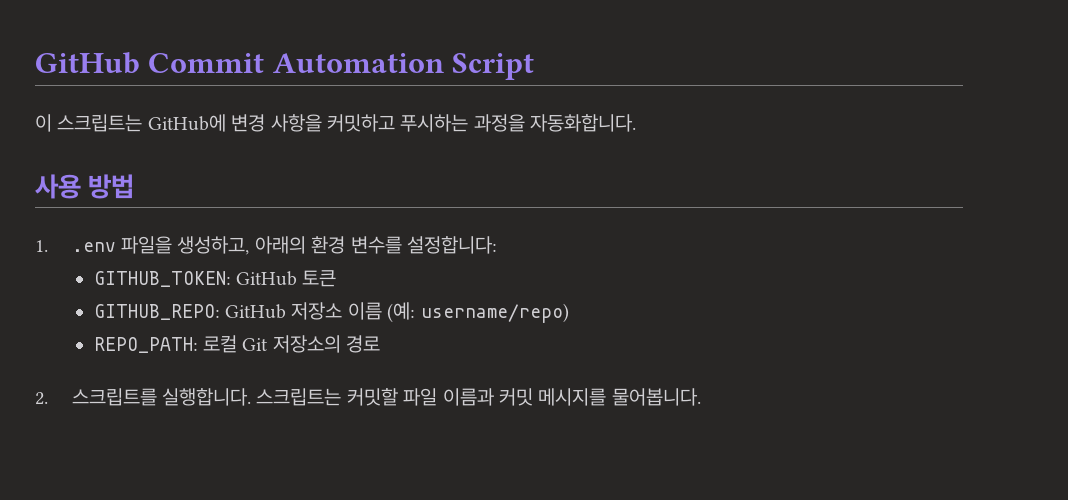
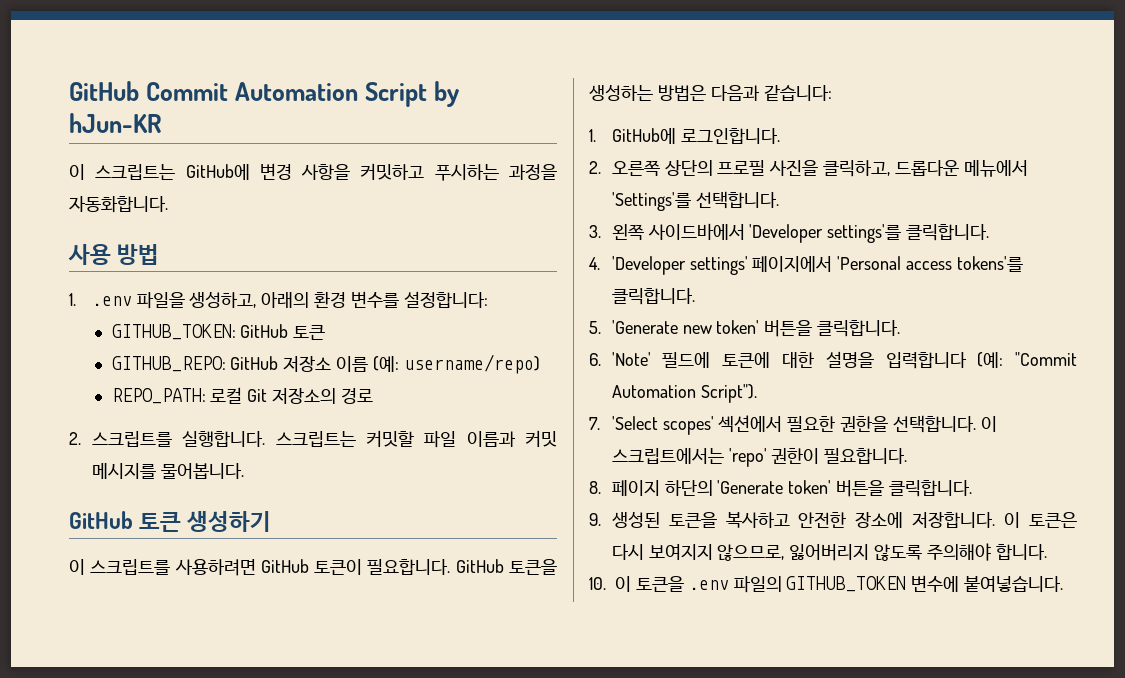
(535, 66) none -> [433,81,459,107] [69,113,162,133] by hJun-KR
(701, 397) none -> [69,511,272,532] [69,559,557,576] [589,85,832,101] [589,128,780,144] [589,160,1028,177] [611,191,779,211] [589,223,990,243] [589,256,1024,275] [611,288,695,305] [589,320,901,337] [589,351,1077,369] [611,384,757,403] [589,415,997,435] [611,448,908,467] [589,480,973,497] [589,512,1077,528] [611,543,1047,561] [589,575,1064,593] // GitHub 토큰 생성하기 // 이 스크립트를 사용하려면 GitHub 토큰이 필요합니다. GitHub 토큰을 생성하는 방법은 다음과 같습니다: // 1. GitHub에 로그인합니다. // 2. 오른쪽 상단의 프로필 사진을 클릭하고, 드롭다운 메뉴에서 'Settings'를 선택합니다. // 3. 왼쪽 사이드바에서 'Developer settings'를 클릭합니다. // 4. 'Developer settings' 페이지에서 'Personal access tokens'를 클릭합니다. // 5. 'Generate new token' 버튼을 클릭합니다. // 6. 'Note' 필드에 토큰에 대한 설명을 입력합니다 (예: "Commit Automation Script"). // 7. 'Select scopes' 섹션에서 필요한 권한을 선택합니다. 이 스크립트에서는 'repo' 권한이 필요합니다. // 8. 페이지 하단의 'Generate token' 버튼을 클릭합니다. // 9. 생성된 토큰을 복사하고 안전한 장소에 저장합니다. 이 토큰은 다시 보여지지 않으므로, 잃어버리지 않도록 주의해야 합니다. // 10. 이 토큰을 .env 파일의 GITHUB_TOKEN 변수에 붙여넣습니다.

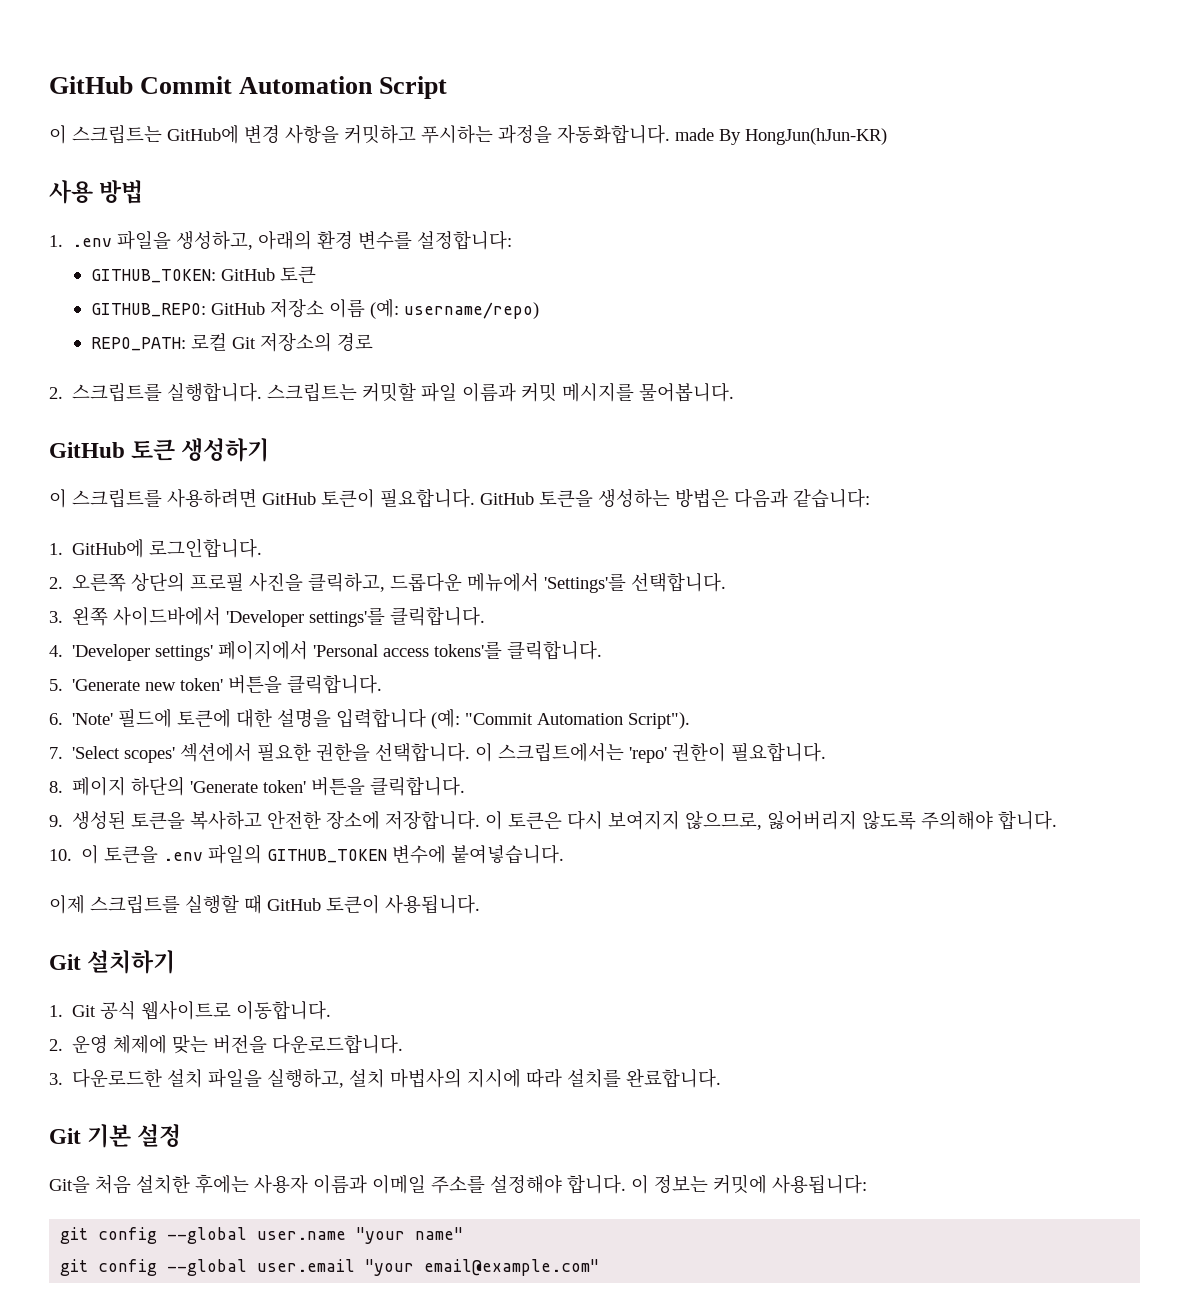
[433,81,459,107] [69,113,162,133] by hJun-KR -> (448, 87) none
(168, 204) none -> [675,128,887,145] made By HongJun(hJun-KR)
(1064, 584) none -> [49,894,480,914] [49,950,176,974] [49,1000,332,1020] [49,1034,404,1054] [49,1068,722,1088] [49,1124,182,1148] [49,1174,867,1194] [60,1227,464,1244] [60,1259,600,1276] // 이제 스크립트를 실행할 때 GitHub 토큰이 사용됩니다. // Git 설치하기 // 1. Git 공식 웹사이트로 이동합니다. // 2. 운영 체제에 맞는 버전을 다운로드합니다. // 3. 다운로드한 설치 파일을 실행하고, 설치 마법사의 지시에 따라 설치를 완료합니다. // Git 기본 설정 // Git을 처음 설치한 후에는 사용자 이름과 이메일 주소를 설정해야 합니다. 이 정보는 커밋에 사용됩니다: // git config --global user.name "your name" // git config --global user.email "your email@example.com"

